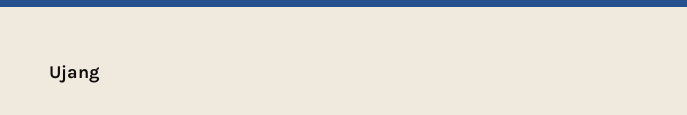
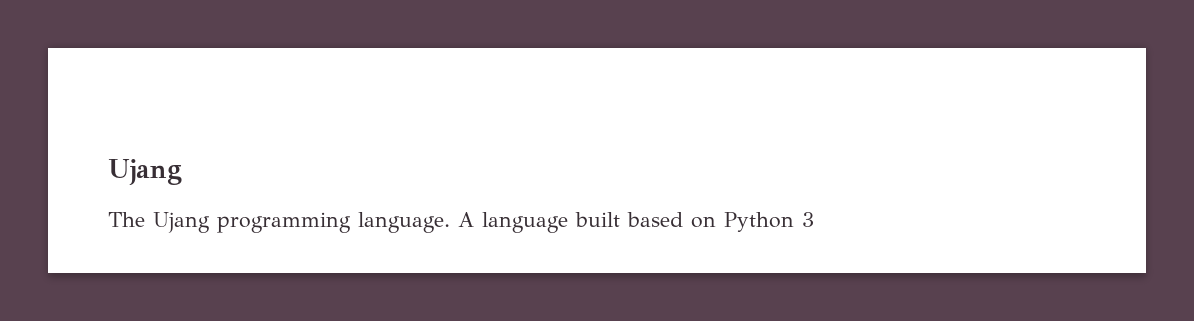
[49,65,100,83] Ujang -> [108,159,182,185] [108,212,814,233] Ujang // The Ujang programming language. A language built based on Python 3

